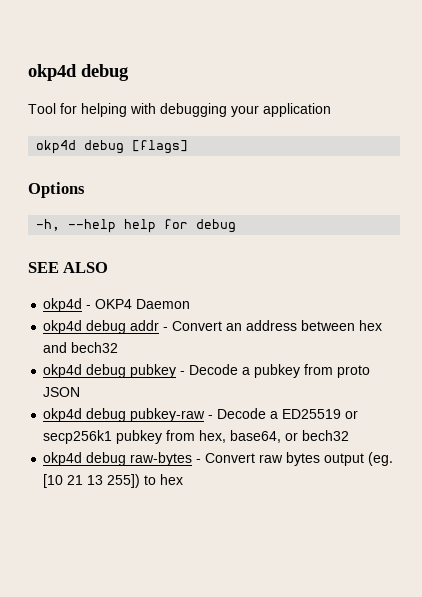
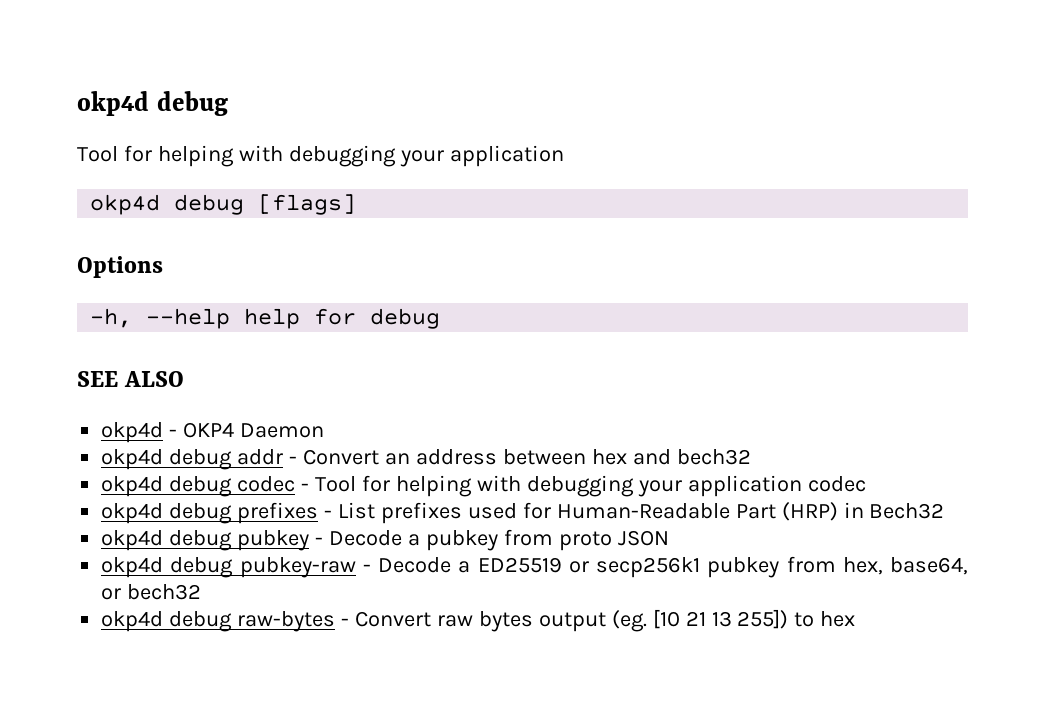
(119, 347) none -> [101,475,866,497] [101,502,945,524] // okp4d debug codec - Tool for helping with debugging your application codec // okp4d debug prefixes - List prefixes used for Human-Readable Part (HRP) in Bech32

